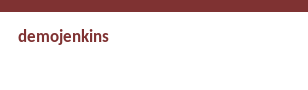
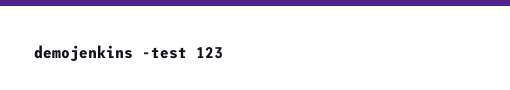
(109, 37) none -> [142,47,223,59] -test 123

